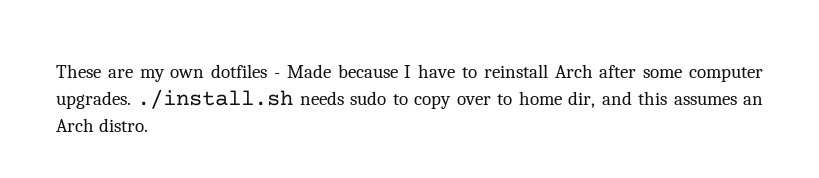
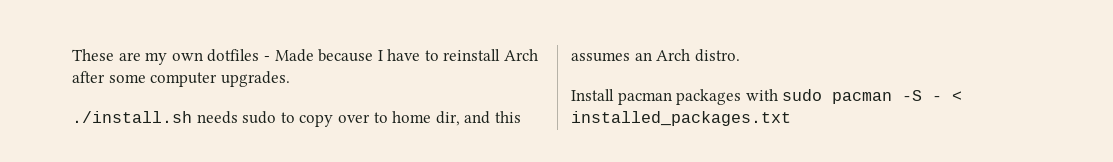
(131, 100) none -> (290, 79) //
(149, 125) none -> [571,89,963,105] [571,111,791,126] // Install pacman packages with sudo pacman -S - < installed_packages.txt

